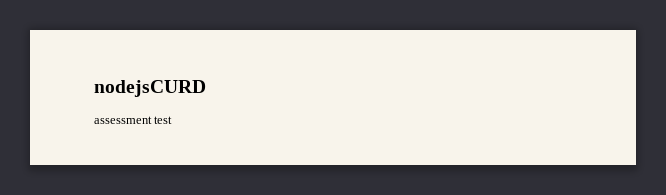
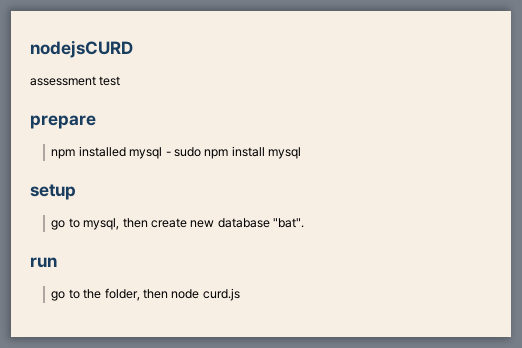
(173, 120) none -> [30,115,96,129] [51,146,302,159] [30,184,76,200] [51,218,305,230] [30,257,57,268] [51,288,240,301] // prepare // npm installed mysql - sudo npm install mysql // setup // go to mysql, then create new database "bat". // run // go to the folder, then node curd.js

